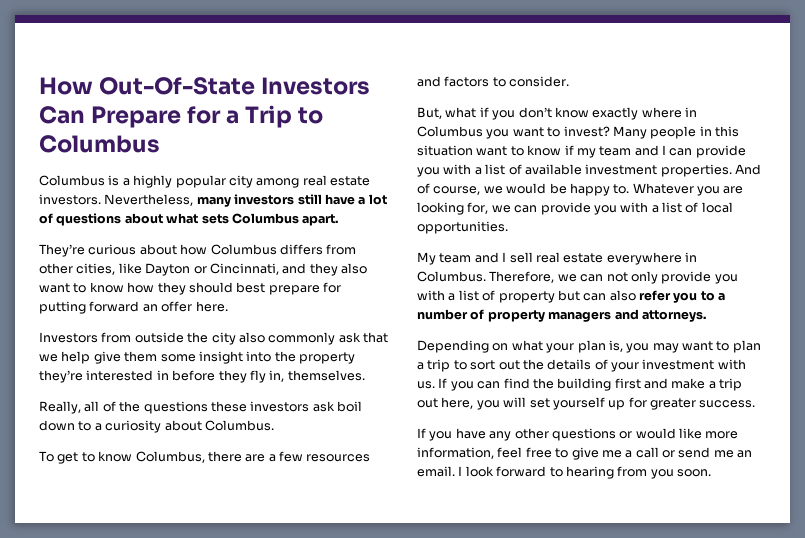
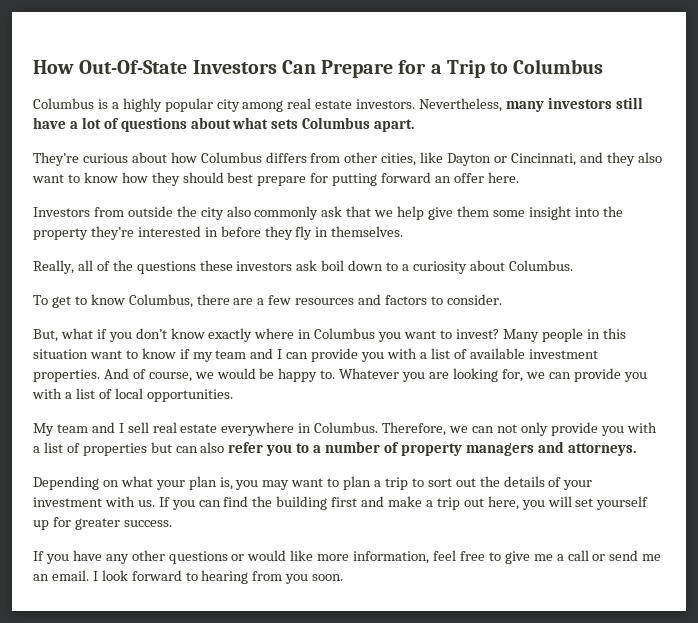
[269,370,285,382] in, -> [315,227,329,237] in
[498,291,555,303] property -> [82,443,147,456] properties

